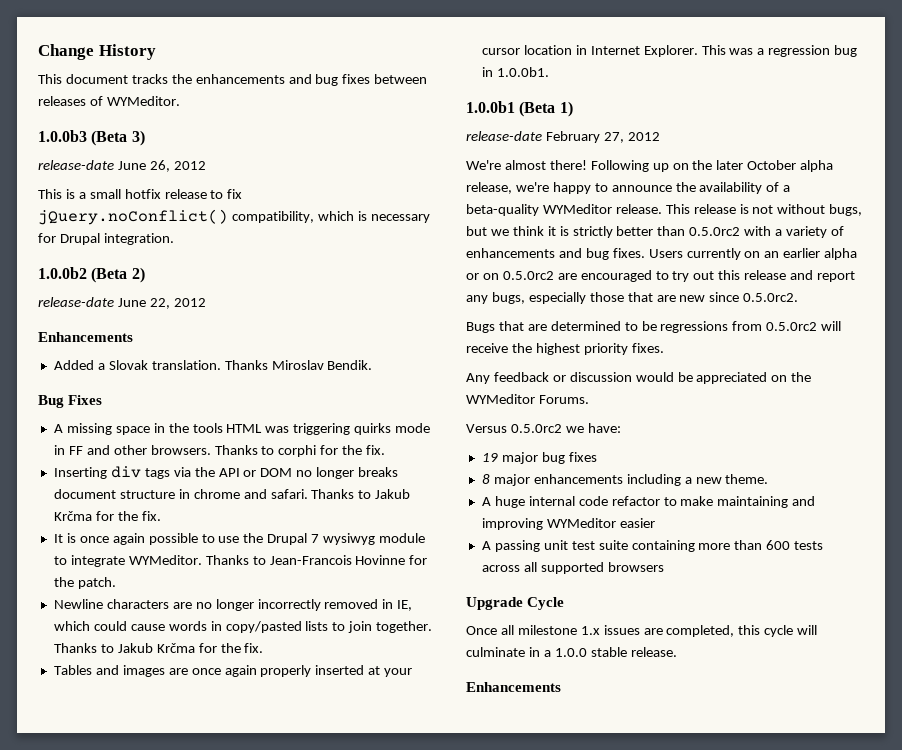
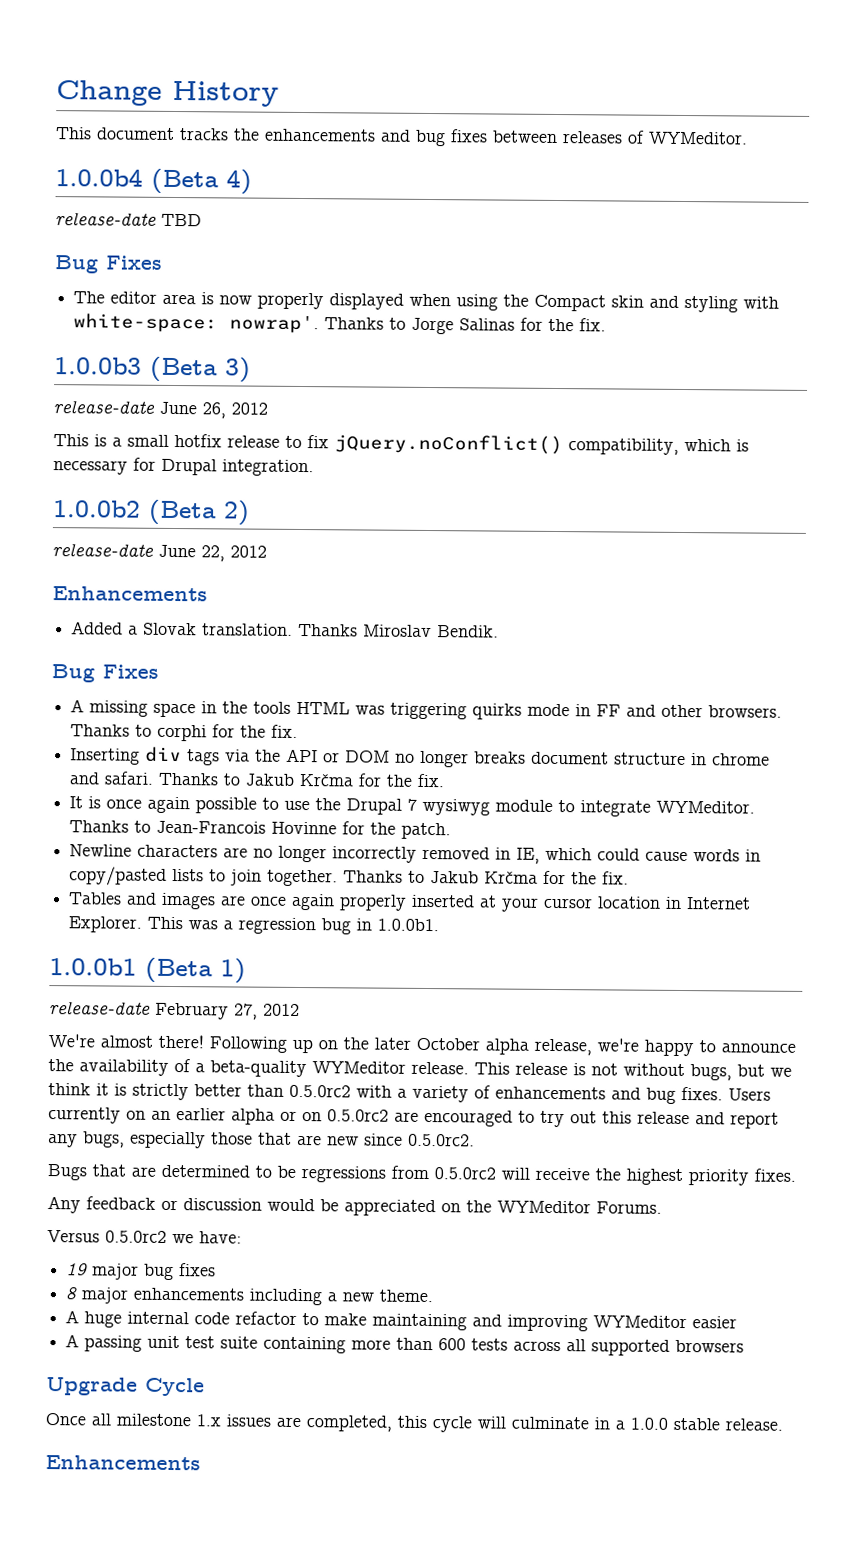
(180, 101) none -> [55,168,252,195] [55,212,202,227] [54,255,163,274] [73,291,780,313] [73,313,607,335] // 1.0.0b4 (Beta 4) // release-date TBD // Bug Fixes // The editor area is now properly displayed when using the Compact skin and styling with white-space: nowrap'. Thanks to Jorge Salinas for the fix.

